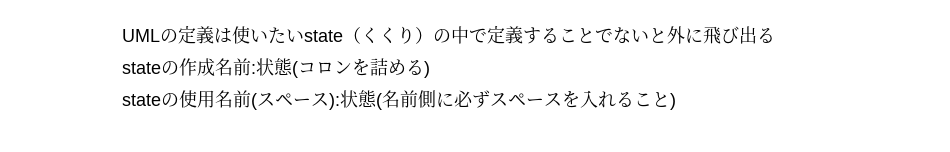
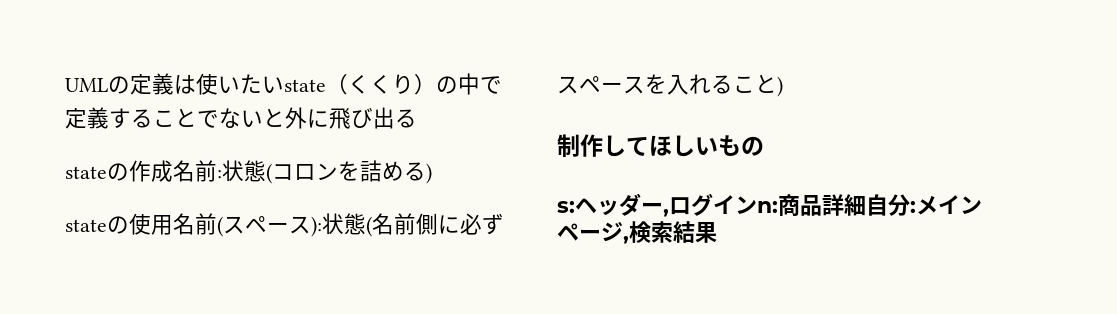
(677, 101) none -> [557,134,764,157] [557,193,982,217] [557,221,717,244] // 制作してほしいもの // s:ヘッダー,ログインn:商品詳細自分:メインページ,検索結果

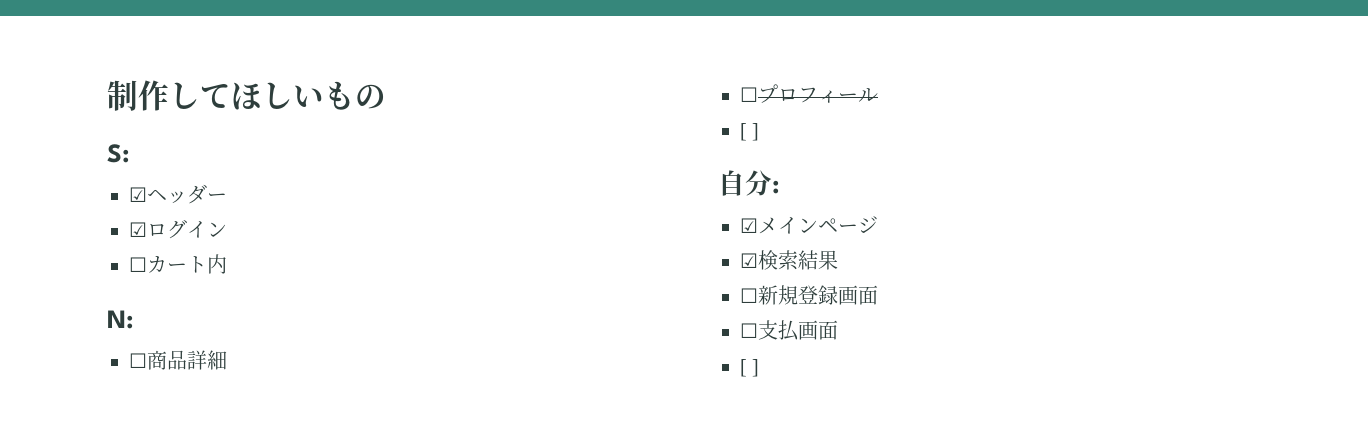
[65,73,502,95] [65,107,417,129] [65,160,432,184] [65,213,504,237] [557,74,783,97] UMLの定義は使いたいstate（くくり）の中で定義することでないと外に飛び出る // stateの作成名前:状態(コロンを詰める) // stateの使用名前(スペース):状態(名前側に必ずスペースを入れること) // -> (107, 95) none
[557,201,575,213] s: -> [107,144,130,163] [129,187,147,202] S: // ☑
[663,209,669,217] , -> [129,222,147,237] // ☑
[757,194,866,216] n:商品詳細 -> [129,254,227,274] [107,310,134,329] [129,350,227,370] [740,84,878,103] [740,123,760,141] // ☐カート内 // N: // ☐商品詳細 // ☐プロフィール // [ ] //
(916, 207) none -> [740,218,758,233] // ☑
[623,236,629,244] , -> [740,253,758,268] // ☑
(717, 232) none -> [740,285,878,305] [740,320,838,341] [740,359,760,377] // ☐新規登録画面 // ☐支払画面 // [ ]

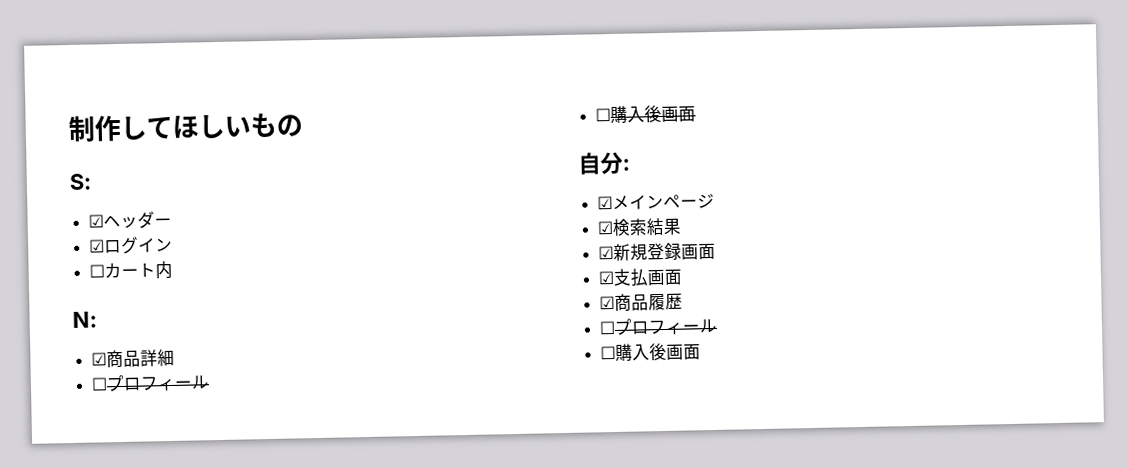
[129,353,147,368] ☐ -> [91,352,108,366] ☑
[740,123,760,141] [ ] -> [595,104,697,125] ☐購入後画面
[740,288,758,303] ☐ -> [598,245,615,260] ☑
[740,323,758,338] ☐ -> [598,270,616,285] ☑
[740,359,760,377] [ ] -> [599,293,684,311] [599,318,719,335] [600,342,702,362] ☑商品履歴 // ☐プロフィール // ☐購入後画面

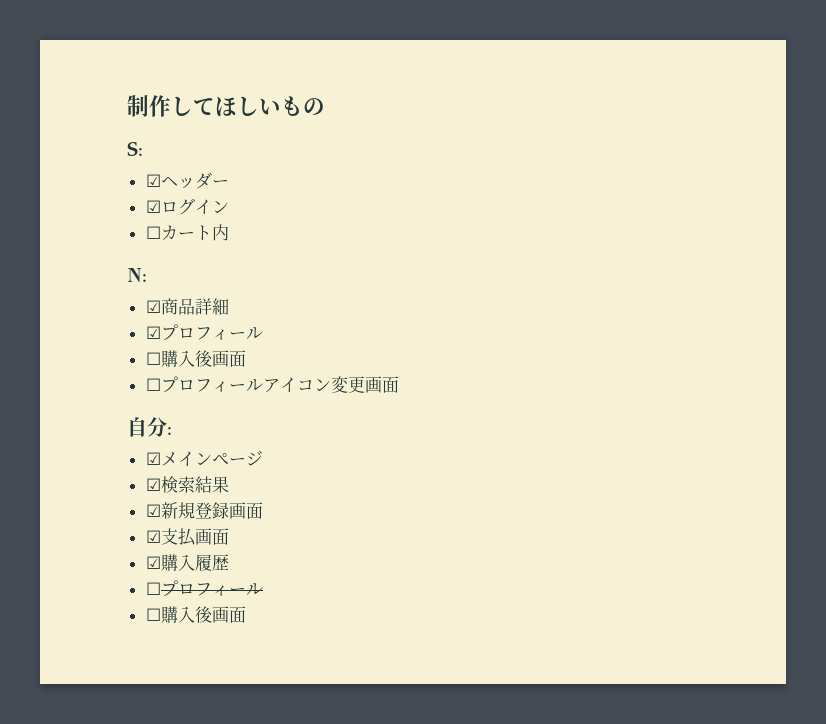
[91,374,211,392] [595,104,697,125] ☐プロフィール // ☐購入後画面 -> [145,324,263,341] [145,350,246,368] [145,376,399,393] ☑プロフィール // ☐購入後画面 // ☐プロフィールアイコン変更画面
[614,293,650,311] 商品 -> [160,554,195,572] 購入

